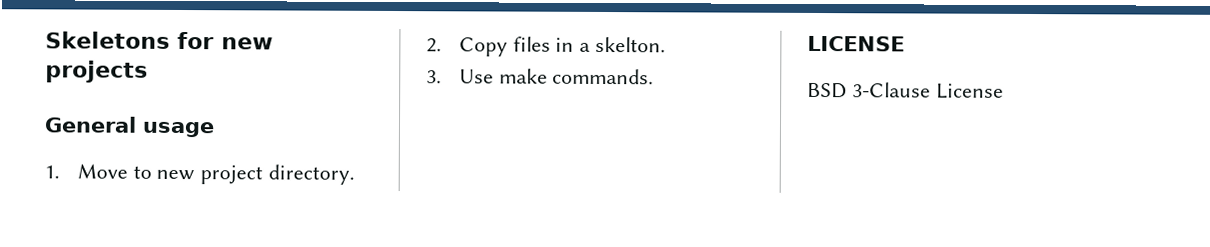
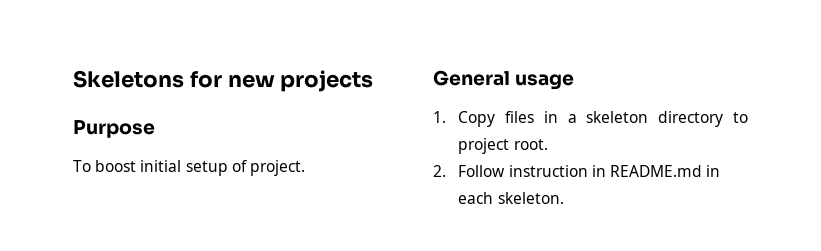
[44,116,215,138] [44,163,355,185] [426,36,666,57] [426,68,655,85] [807,35,905,52] [807,82,1004,99] General usage // 1. Move to new project directory. // 2. Copy files in a skelton. // 3. Use make commands. // LICENSE // BSD 3-Clause License -> [73,120,155,138] [73,160,305,176] [433,70,575,90] [433,111,748,127] [458,138,548,154] [433,165,721,177] [458,192,564,204] Purpose // To boost initial setup of project. // General usage // 1. Copy files in a skeleton directory to project root. // 2. Follow instruction in README.md in each skeleton.

